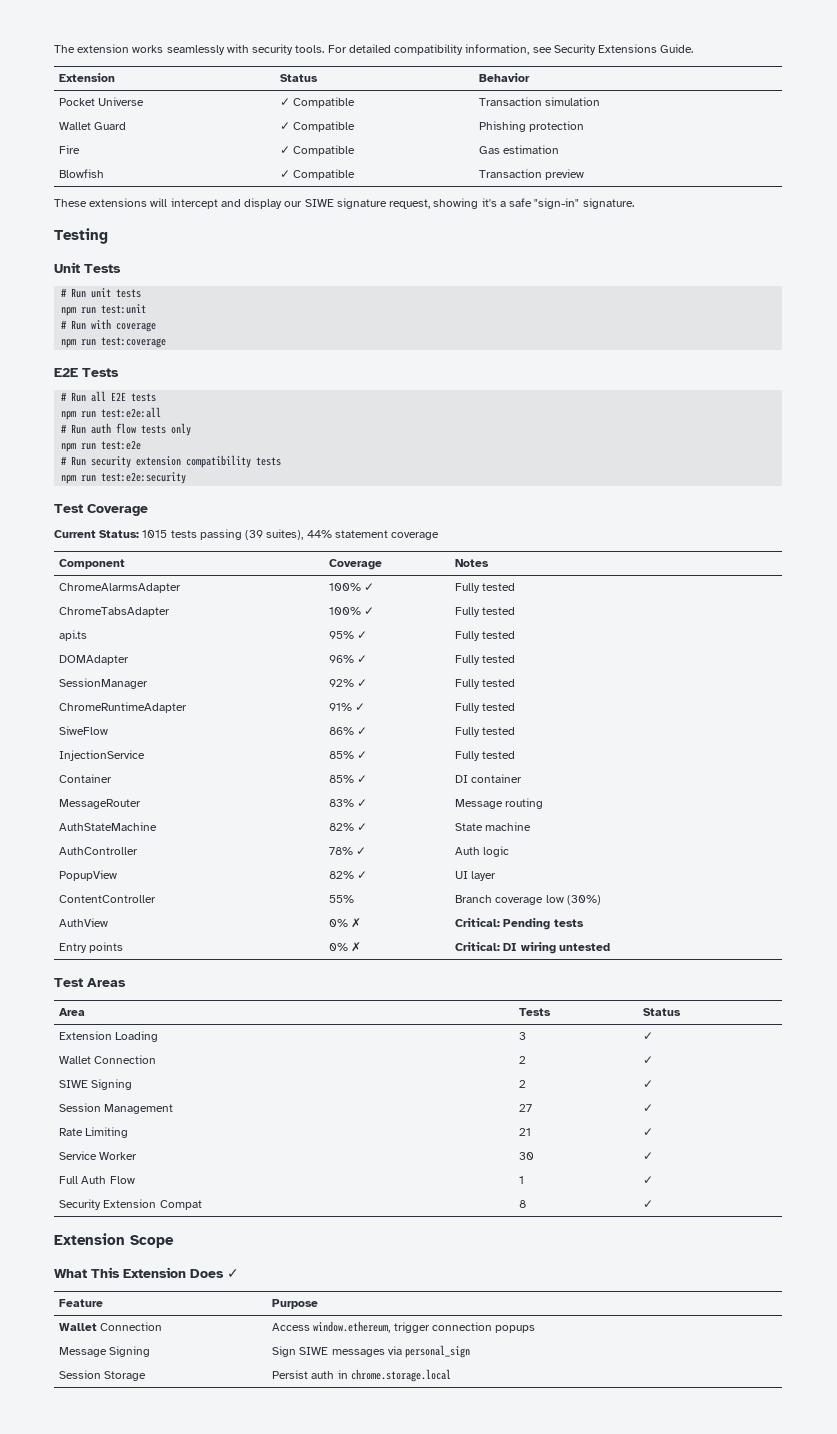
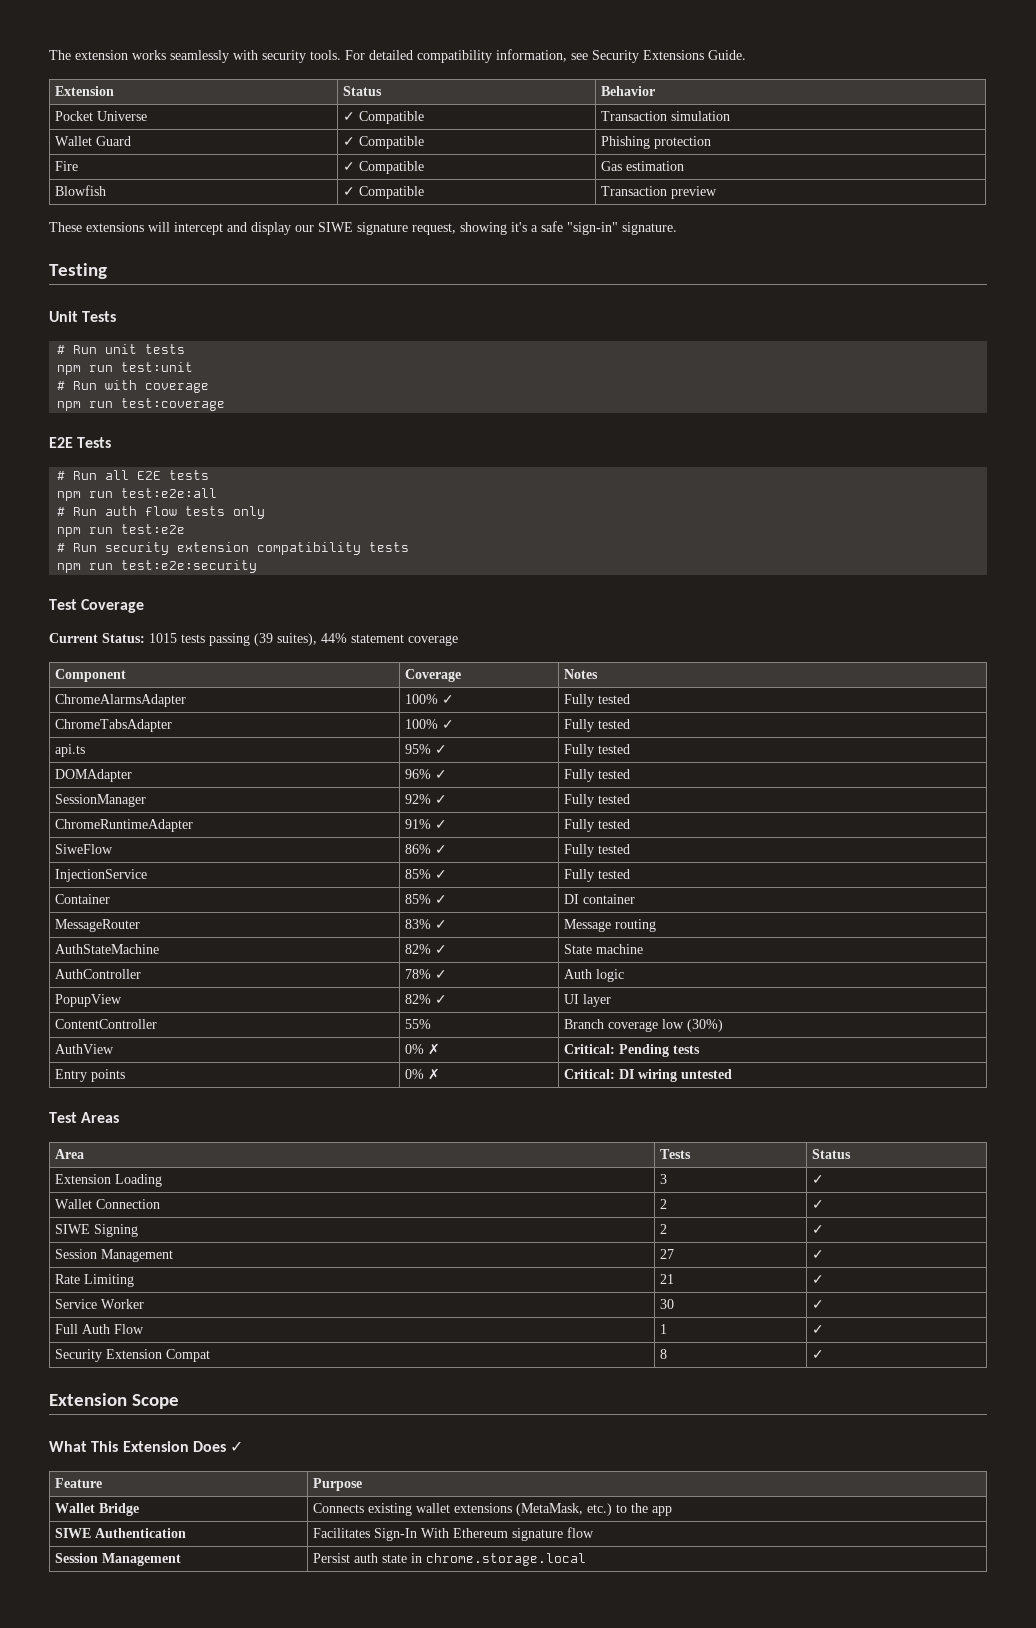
[100,1322,163,1331] [272,1321,535,1333] [59,1346,151,1357] [272,1345,470,1358] [59,1370,147,1381] Connection | Access window.ethereum, trigger connection popups // Message Signing | Sign SIWE messages via personal_sign // Session Storage -> [98,1503,139,1516] [312,1503,672,1516] [54,1528,186,1538] [312,1527,594,1541] [54,1553,181,1566] Bridge | Connects existing wallet extensions (MetaMask, etc.) to the app // SIWE Authentication | Facilitates Sign-In With Ethereum signature flow // Session Management
(335, 1375) none -> [381,1554,407,1563] state

